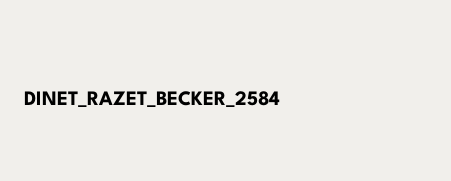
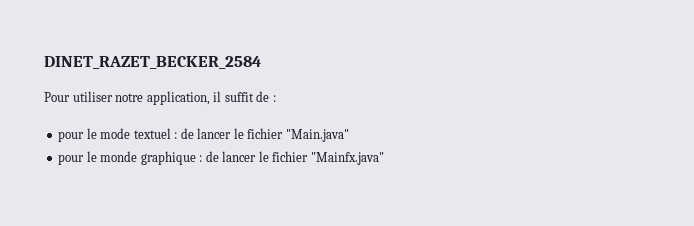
(280, 99) none -> [44,91,276,105] [58,128,349,142] [58,151,384,165] // Pour utiliser notre application, il suffit de : // pour le mode textuel : de lancer le fichier "Main.java" // pour le monde graphique : de lancer le fichier "Mainfx.java"

